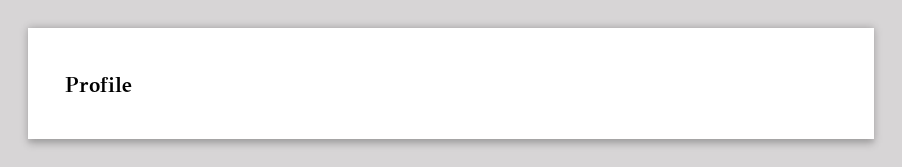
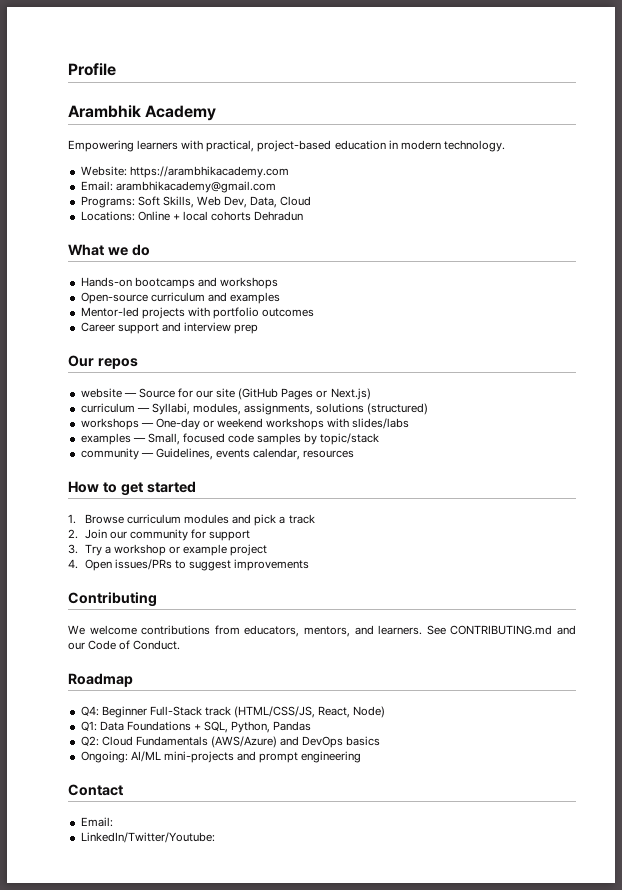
(132, 84) none -> [68,105,217,121] [68,140,505,152] [80,166,289,178] [80,181,276,193] [80,196,312,208] [80,211,304,221] [68,244,150,256] [80,277,278,289] [80,292,280,304] [80,307,315,319] [80,322,259,334] [68,355,138,369] [80,388,371,400] [80,403,429,415] [80,418,410,430] [80,433,380,445] [80,448,355,460] [68,481,196,496] [68,514,315,526] [68,529,251,541] [68,544,268,556] [68,559,310,571] [68,592,157,607] [68,625,577,637] [68,640,181,650] [68,673,133,687] [80,706,386,718] [80,721,312,733] [80,736,381,748] [80,751,362,763] [68,784,123,796] [80,817,113,827] [80,832,215,843] // Arambhik Academy // Empowering learners with practical, project-based education in modern technology. // Website: https://arambhikacademy.com // Email: arambhikacademy@gmail.com // Programs: Soft Skills, Web Dev, Data, Cloud // Locations: Online + local cohorts Dehradun // What we do // Hands-on bootcamps and workshops // Open-source curriculum and examples // Mentor-led projects with portfolio outcomes // Career support and interview prep // Our repos // website — Source for our site (GitHub Pages or Next.js) // curriculum — Syllabi, modules, assignments, solutions (structured) // workshops — One-day or weekend workshops with slides/labs // examples — Small, focused code samples by topic/stack // community — Guidelines, events calendar, resources // How to get started // 1. Browse curriculum modules and pick a track // 2. Join our community for support // 3. Try a workshop or example project // 4. Open issues/PRs to suggest improvements // Contributing // We welcome contributions from educators, mentors, and learners. See CONTRIBUTING.md and our Code of Conduct. // Roadmap // Q4: Beginner Full‑Stack track (HTML/CSS/JS, React, Node) // Q1: Data Foundations + SQL, Python, Pandas // Q2: Cloud Fundamentals (AWS/Azure) and DevOps basics // Ongoing: AI/ML mini‑projects and prompt engineering // Contact // Email: // LinkedIn/Twitter/Youtube:

